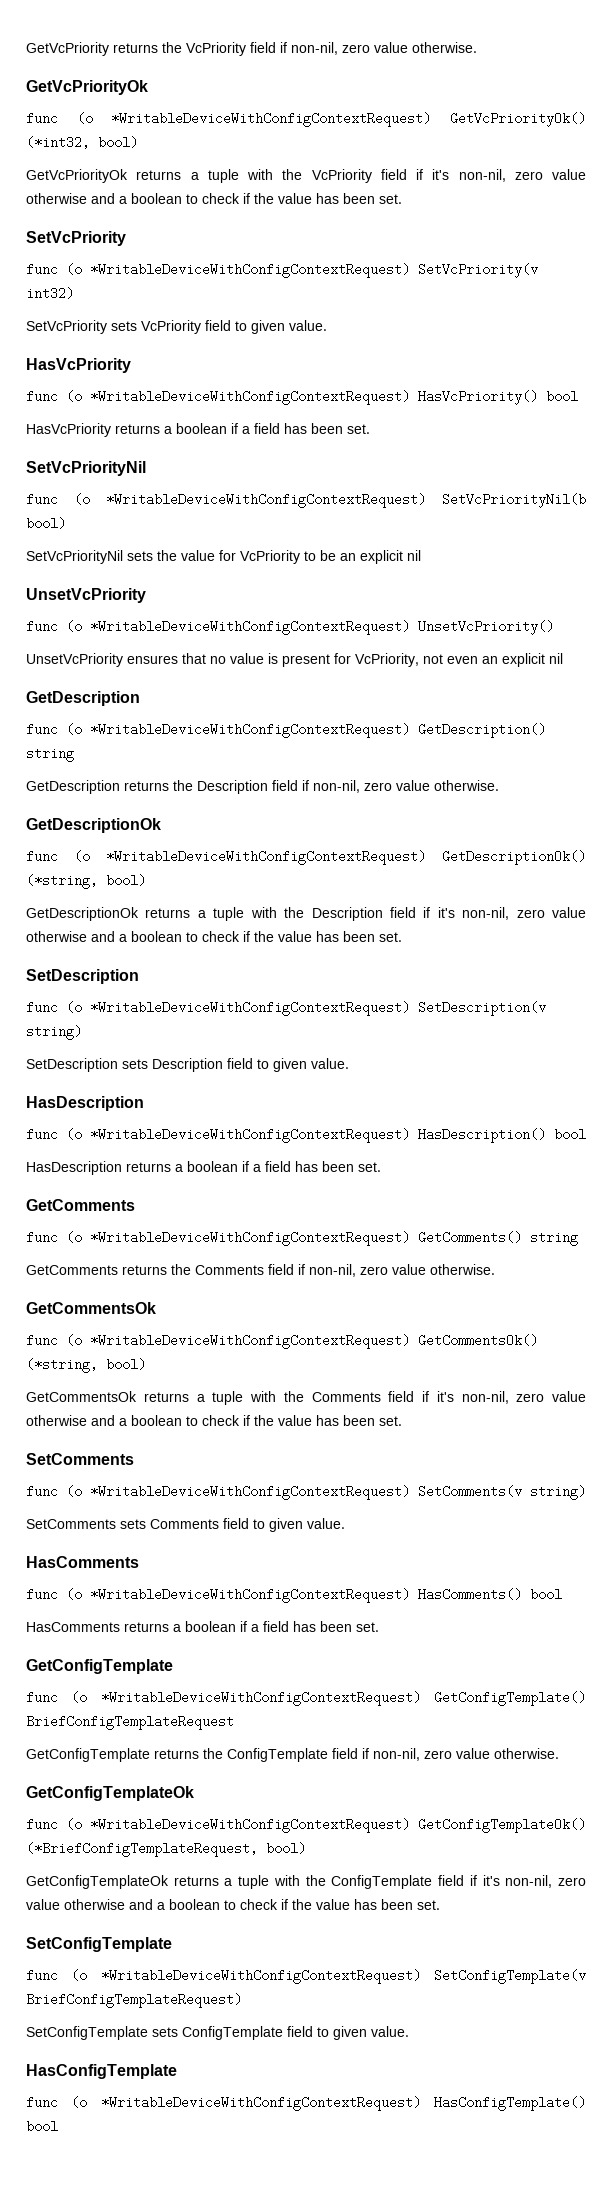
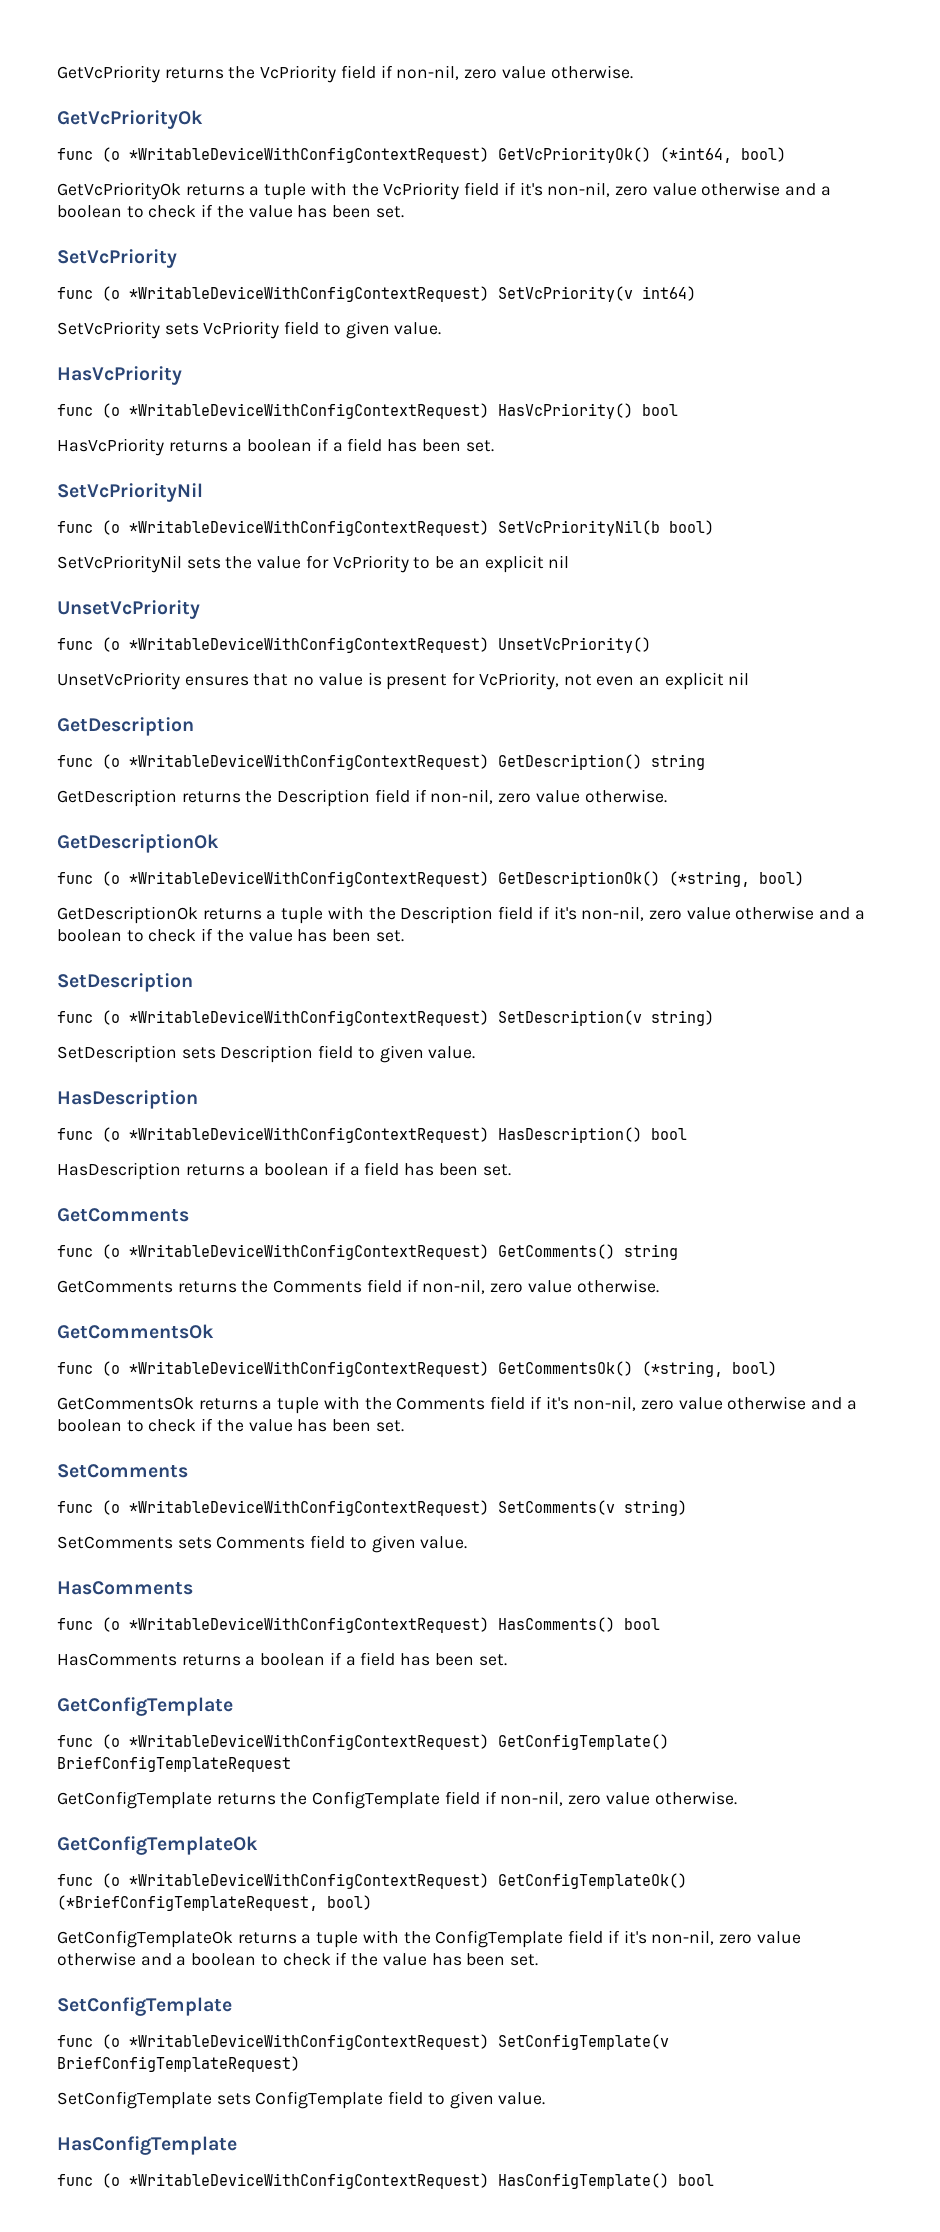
[26,136,90,149] (*int32, -> [660,147,732,163] (*int64,
[26,287,74,300] int32) -> [642,286,696,301] int64)

